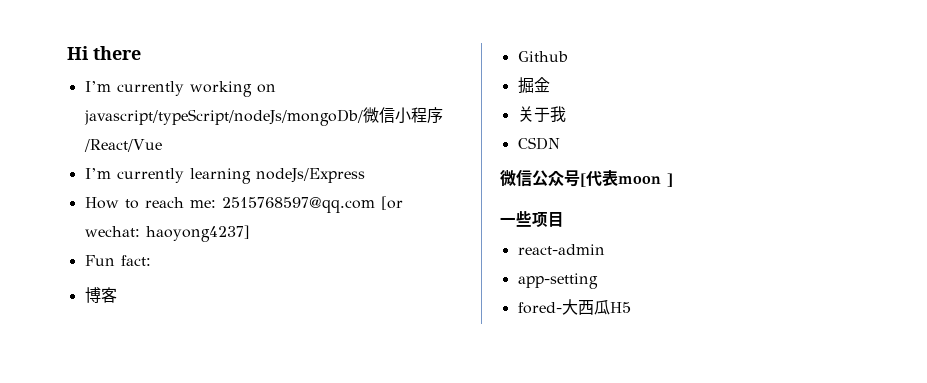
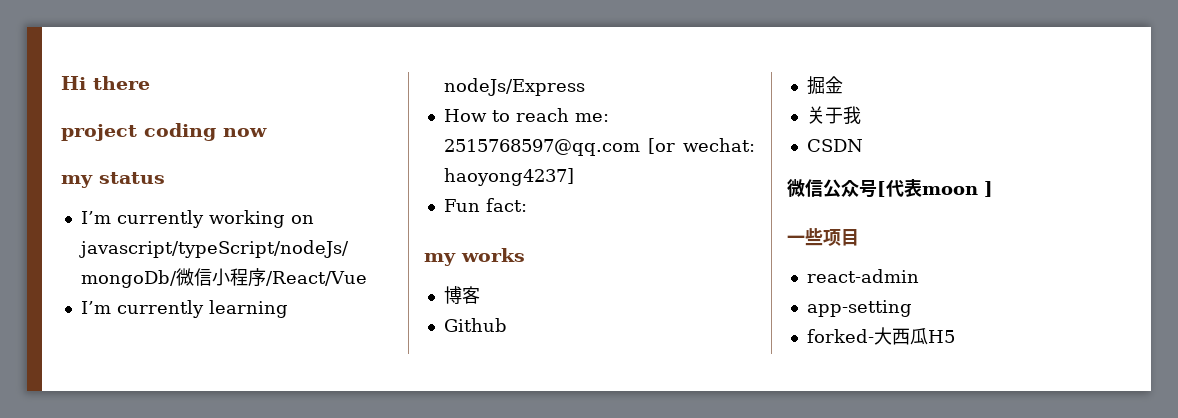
(141, 53) none -> [61,123,267,141] [61,172,165,188] // project coding now // my status
(151, 260) none -> [424,248,525,266] // my works
[517,302,562,314] fored- -> [806,329,874,343] forked-

